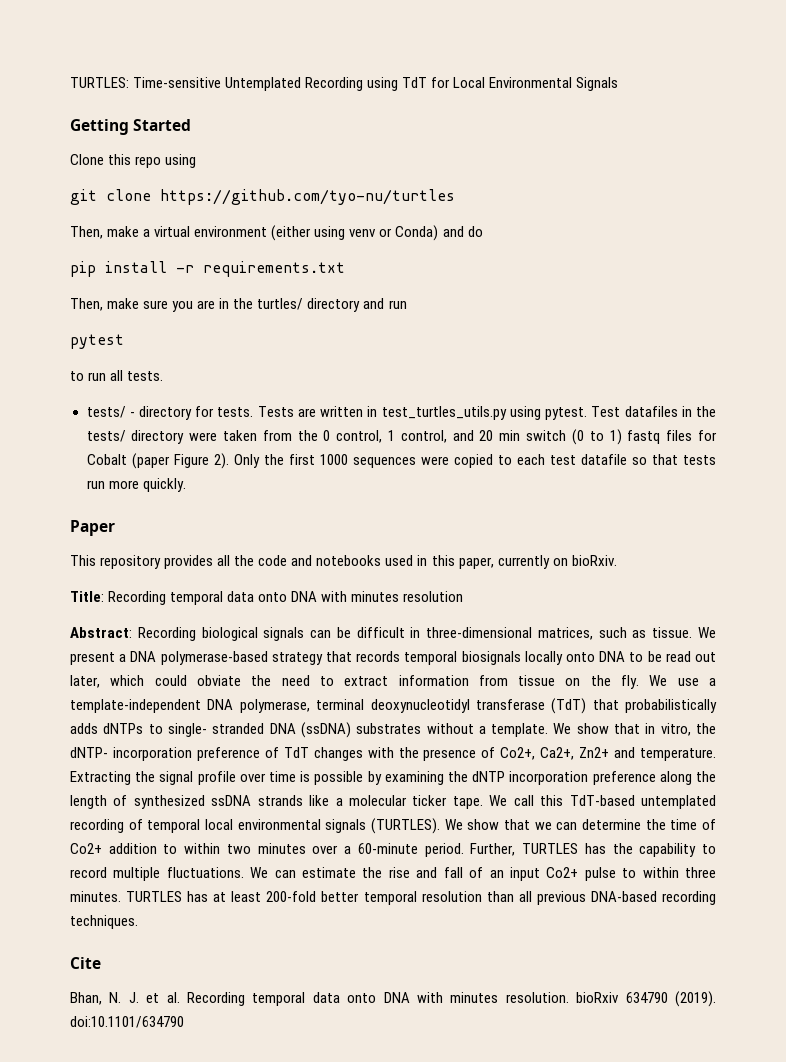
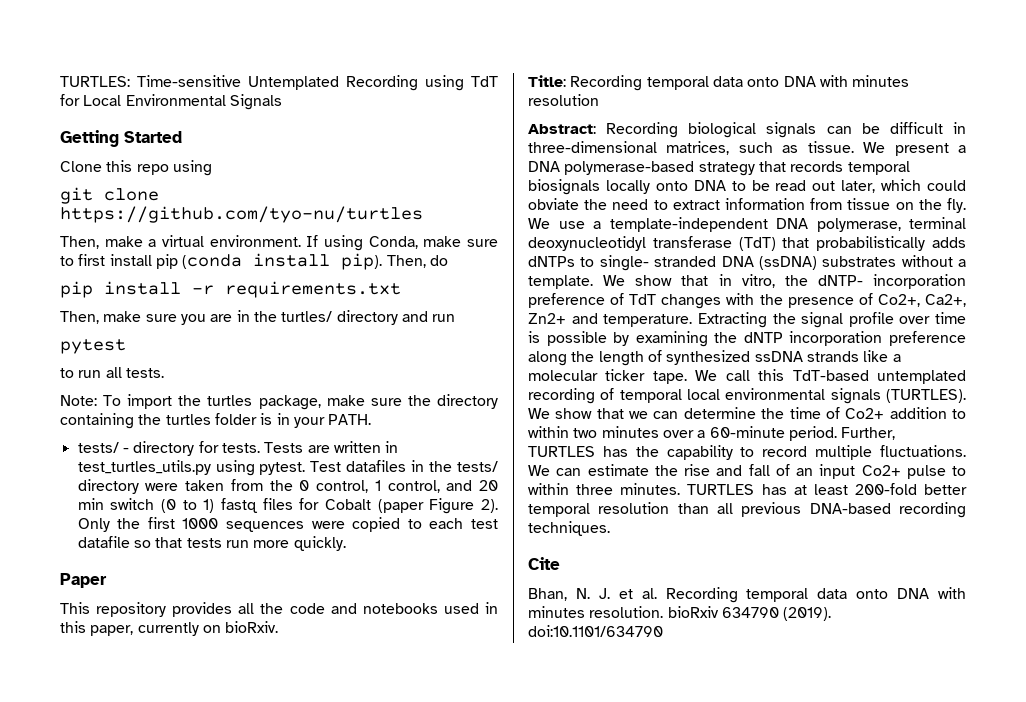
[194,225,464,241] environment (either using venv or Conda) and -> [209,235,499,251] [60,253,426,270] environment. If using Conda, make sure to first install pip (conda install pip). Then,
(164, 376) none -> [60,394,498,410] [60,413,372,429] // Note: To import the turtles package, make sure the directory containing the turtles folder is in your PATH.

